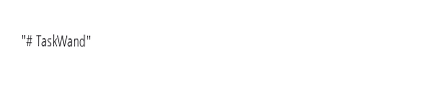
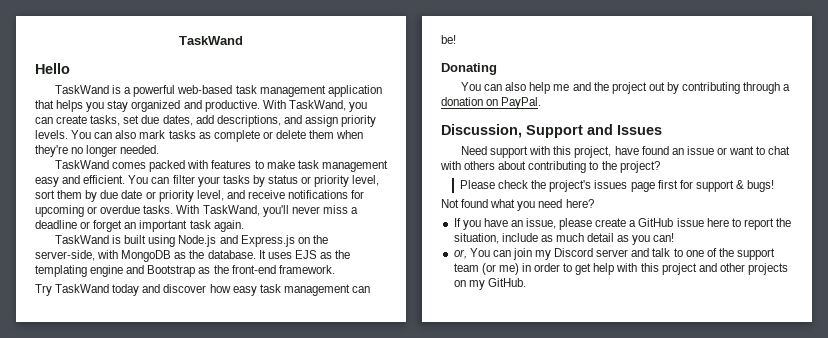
[21,34,93,47] "# TaskWand" -> [179,36,243,45] [35,63,70,74] [54,85,382,97] [35,100,367,112] [35,115,377,127] [35,130,364,142] [35,145,160,157] [54,160,388,172] [35,175,380,187] [35,190,365,202] [35,205,358,217] [35,220,244,232] [54,235,328,247] [35,250,351,262] [35,265,335,277] [35,284,370,296] [441,35,456,44] [441,63,497,75] [460,82,791,94] [441,97,542,109] [441,124,662,138] [460,146,791,158] [440,161,660,173] [460,180,775,192] [441,199,594,211] [453,218,792,230] [453,233,675,245] [453,248,776,260] [453,263,789,275] [453,278,526,290] TaskWand // Hello // TaskWand is a powerful web-based task management application that helps you stay organized and productive. With TaskWand, you can create tasks, set due dates, add descriptions, and assign priority levels. You can also mark tasks as complete or delete them when they're no longer needed. // TaskWand comes packed with features to make task management easy and efficient. You can filter your tasks by status or priority level, sort them by due date or priority level, and receive notifications for upcoming or overdue tasks. With TaskWand, you'll never miss a deadline or forget an important task again. // TaskWand is built using Node.js and Express.js on the server-side, with MongoDB as the database. It uses EJS as the templating engine and Bootstrap as the front-end framework. // Try TaskWand today and discover how easy task management can be! // Donating // You can also help me and the project out by contributing through a donation on PayPal. // Discussion, Support and Issues // Need support with this project, have found an issue or want to chat with others about contributing to the project? // Please check the project's issues page first for support & bugs! // Not found what you need here? // If you have an issue, please create a GitHub issue here to report the situation, include as much detail as you can! // or, You can join my Discord server and talk to one of the support team (or me) in order to get help with this project and other projects on my GitHub.

